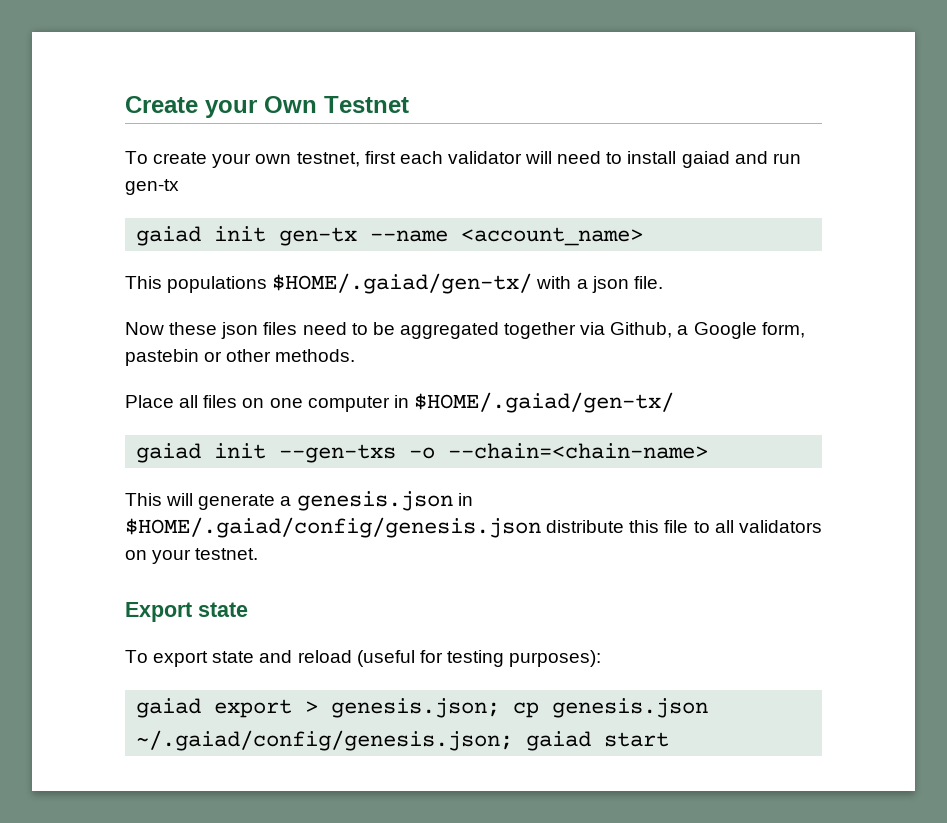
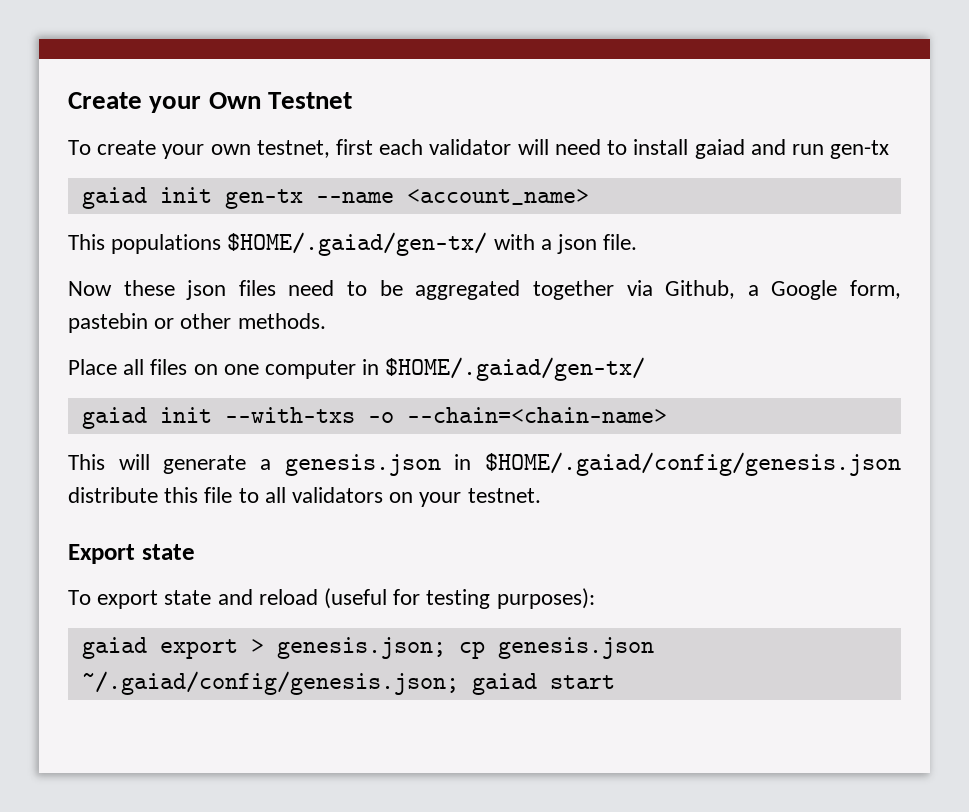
[279,444,397,463] --gen-txs -> [224,407,355,423] --with-txs

